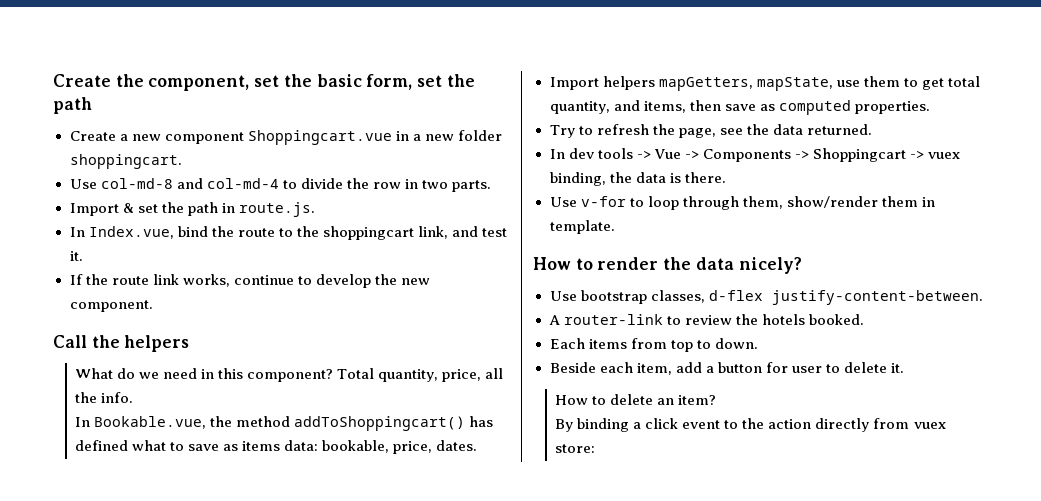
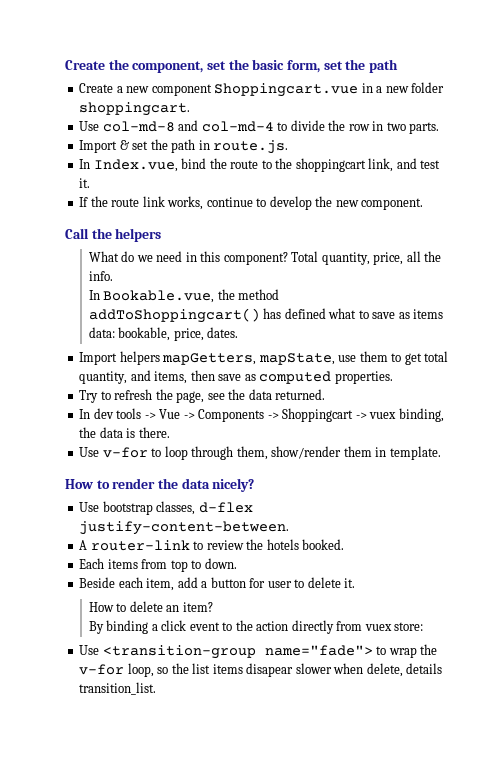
(596, 448) none -> [79,644,438,659] [79,663,443,677] [79,682,157,695] // Use <transition-group name="fade"> to wrap the v-for loop, so the list items disapear slower when delete, details transition_list.

